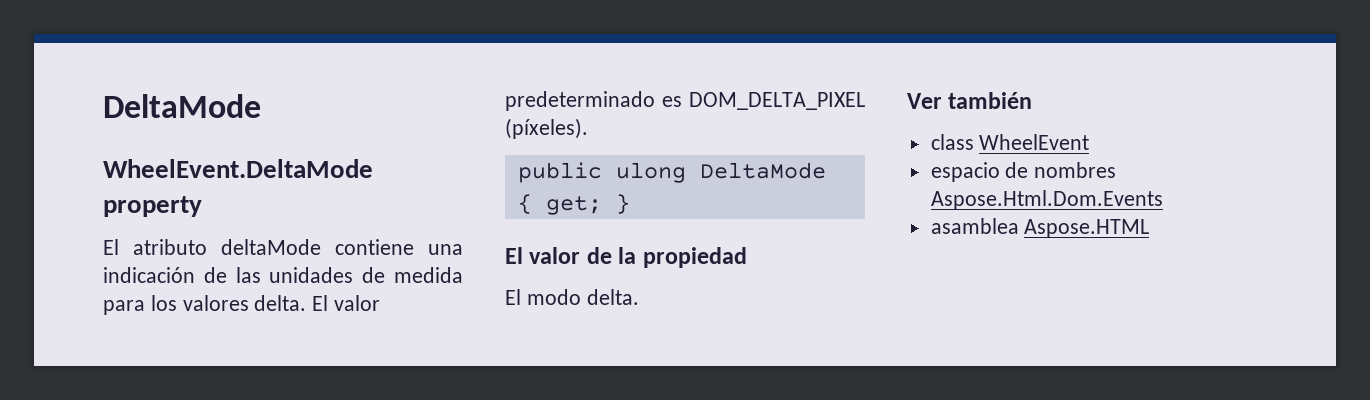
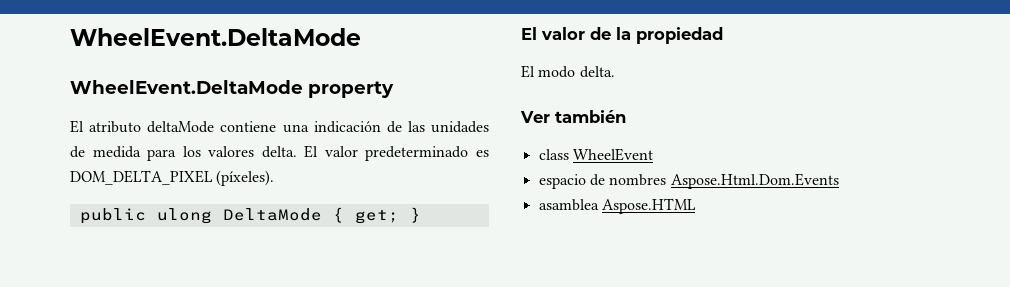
[103,94,261,118] DeltaMode -> [70,28,361,46] WheelEvent.DeltaMode

